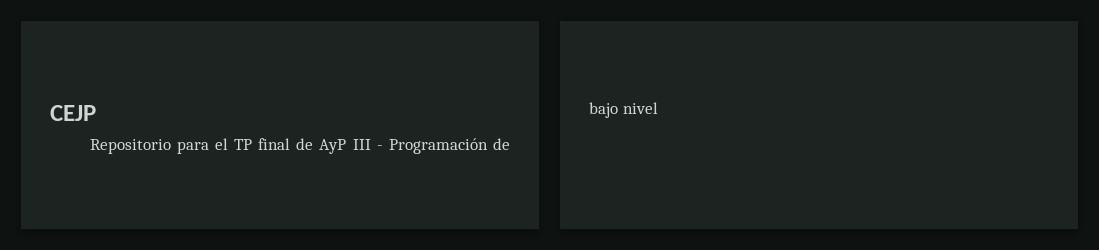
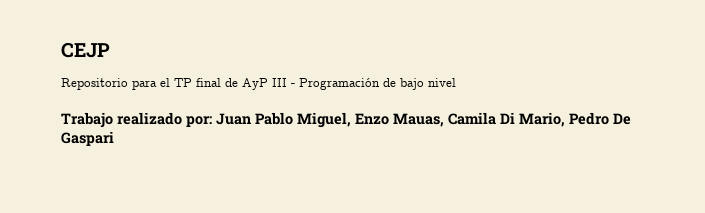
(658, 108) none -> [61,112,631,128] [61,131,114,146] // Trabajo realizado por: Juan Pablo Miguel, Enzo Mauas, Camila Di Mario, Pedro De Gaspari

